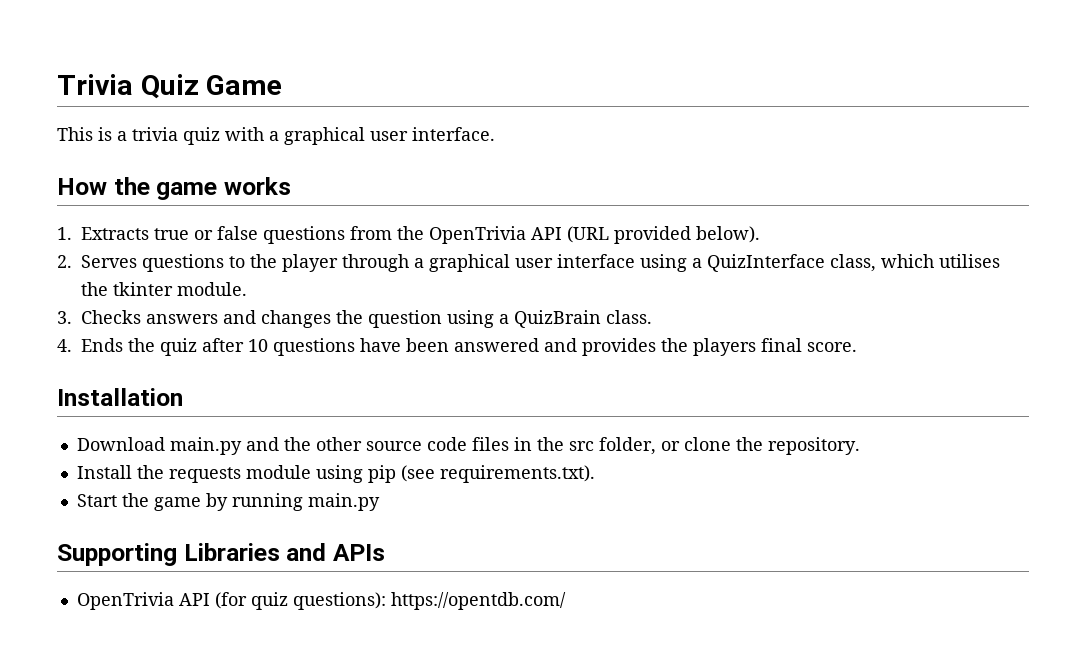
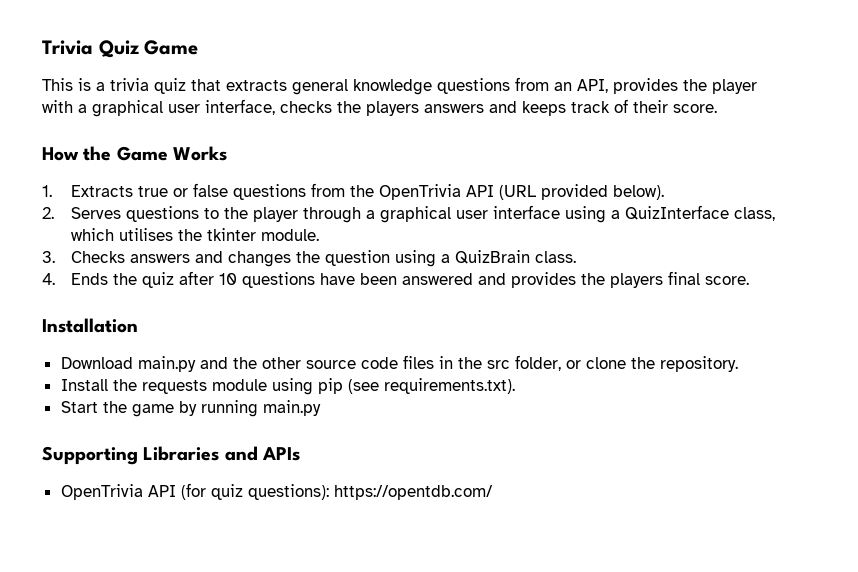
[225,127,495,145] with a graphical user interface. -> [191,77,757,95] [42,99,717,117] that extracts general knowledge questions from an API, provides the player with a graphical user interface, checks the players answers and keeps track of their score.
[156,177,291,200] game works -> [116,146,227,161] Game Works

